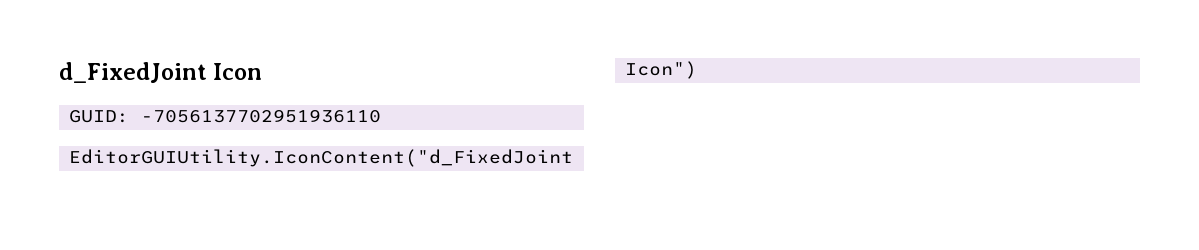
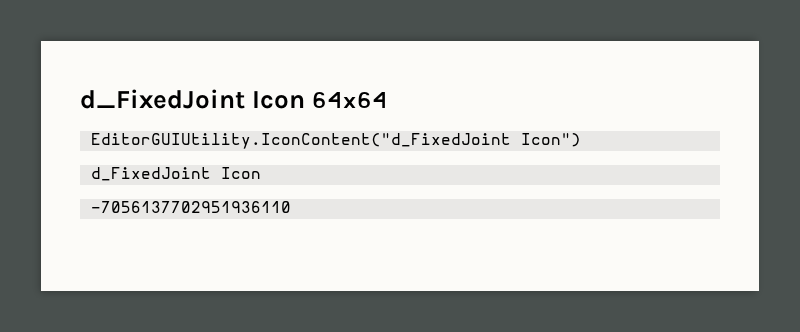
[59,62,263,83] [68,110,129,123] d_FixedJoint Icon // GUID: -> [80,89,388,109] [91,133,582,149] [91,167,262,181] d_FixedJoint Icon 64x64 // EditorGUIUtility.IconContent("d_FixedJoint Icon") // d_FixedJoint Icon //
[68,149,573,167] [624,61,697,79] // EditorGUIUtility.IconContent("d_FixedJoint Icon") -> (292, 207) none

